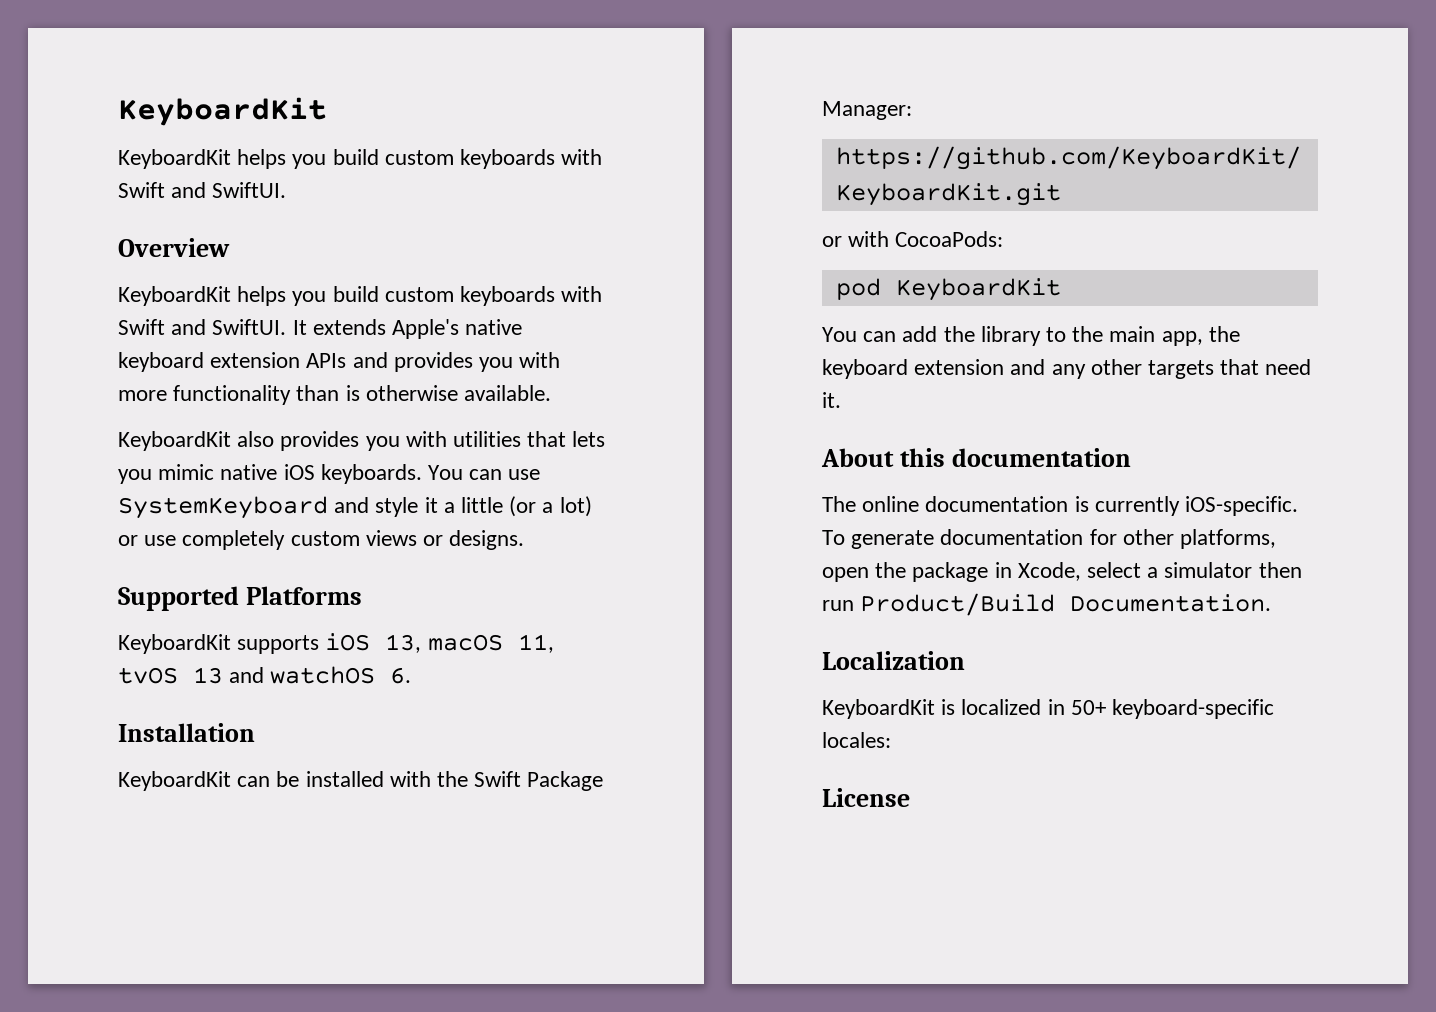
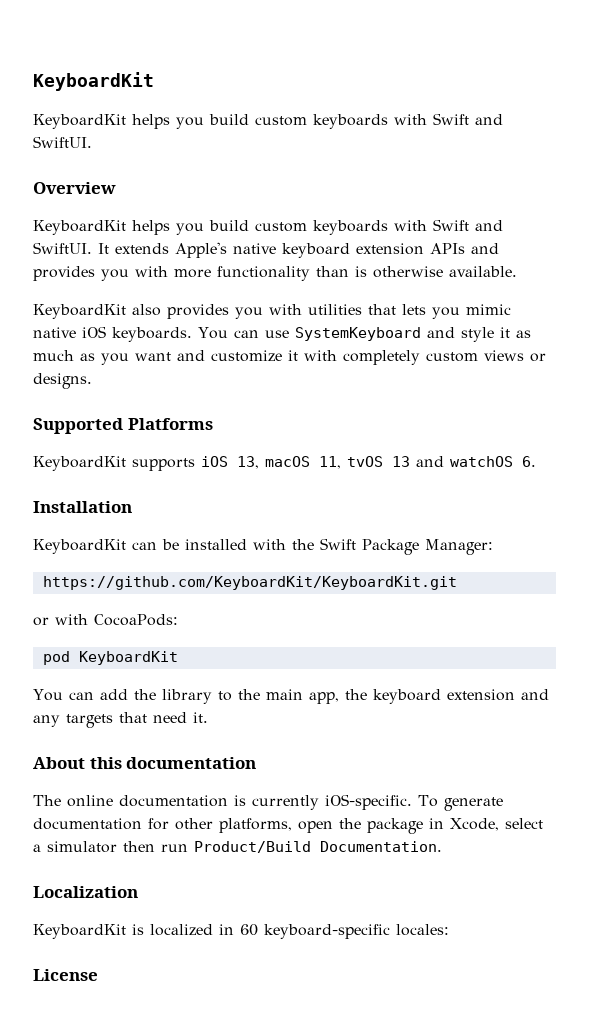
[443,496,592,517] [118,535,177,546] a little (or a lot) or use -> [515,330,531,338] [33,350,337,365] as much as you want and customize it with
[1090,359,1142,375] other -> (60, 721) none
[1070,700,1106,715] 50+ -> [240,924,258,936] 60

